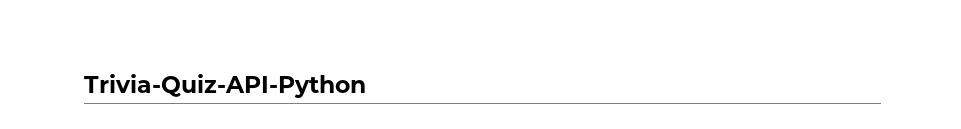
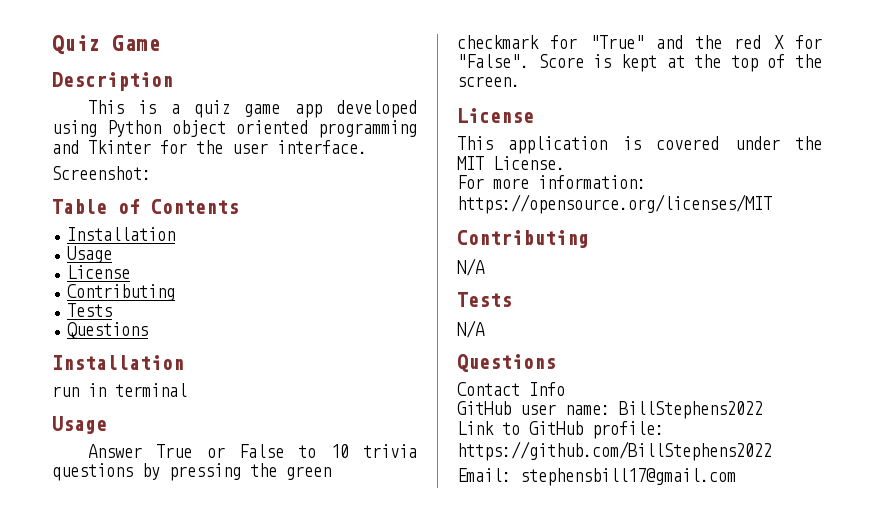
[84,74,366,98] Trivia-Quiz-API-Python -> [52,35,160,54] [52,72,173,91] [88,100,417,118] [52,120,417,138] [52,140,367,154] [52,166,151,180] [52,199,239,214] [67,227,176,241] [67,246,113,263] [67,265,131,279] [67,284,176,301] [67,303,113,317] [67,322,149,339] [52,355,184,370] [52,383,187,397] [52,416,107,434] [88,444,417,458] [52,463,331,481] [457,35,822,49] [457,54,822,72] [457,76,520,87] [457,108,534,123] [457,136,822,154] [457,156,565,170] [457,175,646,189] [457,194,772,214] [457,230,589,248] [457,258,485,276] [457,292,512,307] [457,320,485,338] [457,354,556,372] [457,382,565,396] [457,401,763,419] [457,421,664,439] [457,441,772,461] [457,468,736,486] Quiz Game // Description // This is a quiz game app developed using Python object oriented programming and Tkinter for the user interface. // Screenshot: // Table of Contents // Installation // Usage // License // Contributing // Tests // Questions // Installation // run in terminal // Usage // Answer True or False to 10 trivia questions by pressing the green checkmark for "True" and the red X for "False". Score is kept at the top of the screen. // License // This application is covered under the MIT License. // For more information: https://opensource.org/licenses/MIT // Contributing // N/A // Tests // N/A // Questions // Contact Info // GitHub user name: BillStephens2022 // Link to GitHub profile: https://github.com/BillStephens2022 // Email: stephensbill17@gmail.com

